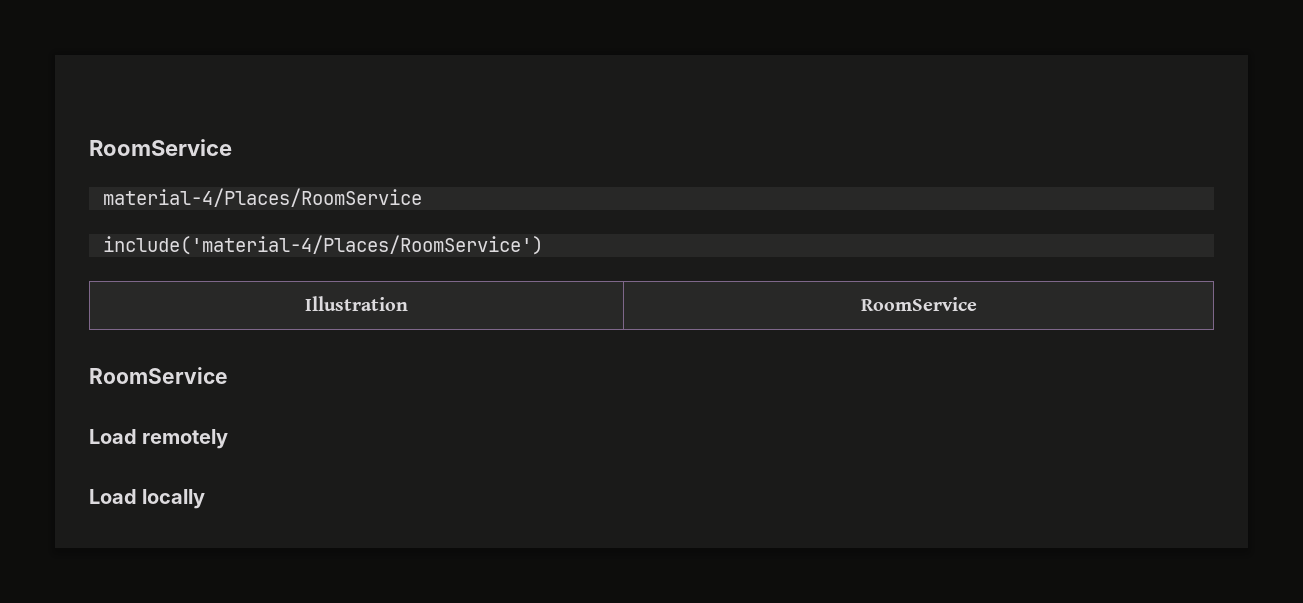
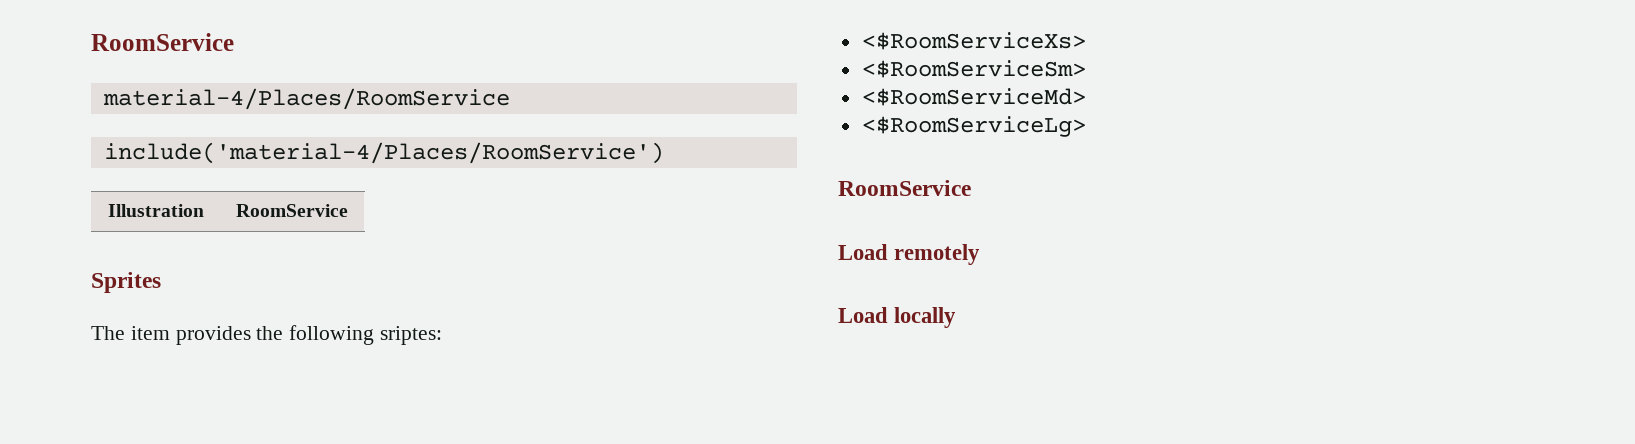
(977, 304) none -> [91,272,161,293] [91,325,443,345] [861,32,1086,50] [861,60,1086,78] [861,88,1086,106] [861,116,1086,137] // Sprites // The item provides the following sriptes: // <$RoomServiceXs> // <$RoomServiceSm> // <$RoomServiceMd> // <$RoomServiceLg>

